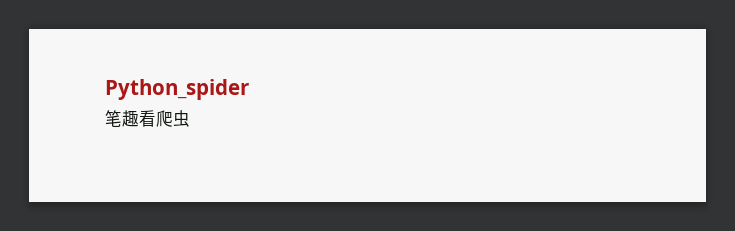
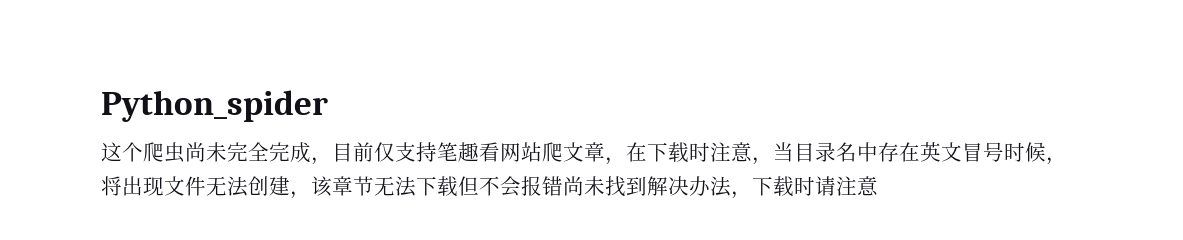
[105,110,190,127] 笔趣看爬虫 -> [101,142,1067,165] [101,176,878,199] 这个爬虫尚未完全完成，目前仅支持笔趣看网站爬文章，在下载时注意，当目录名中存在英文冒号时候，将出现文件无法创建，该章节无法下载但不会报错尚未找到解决办法，下载时请注意

